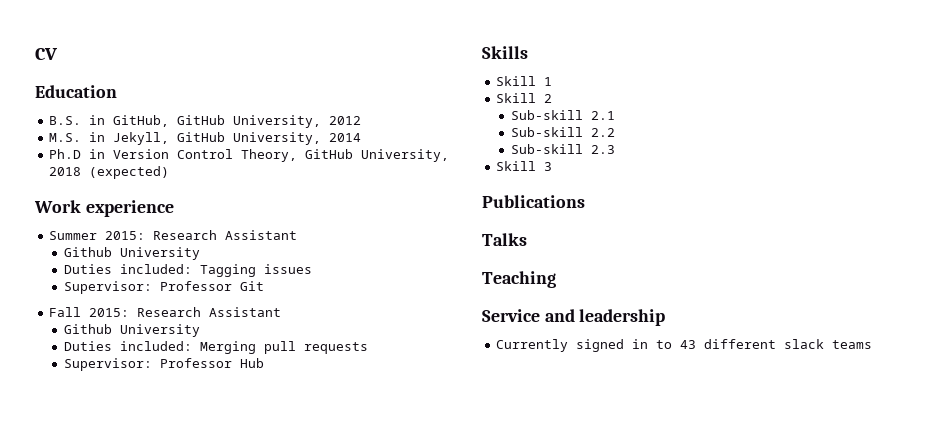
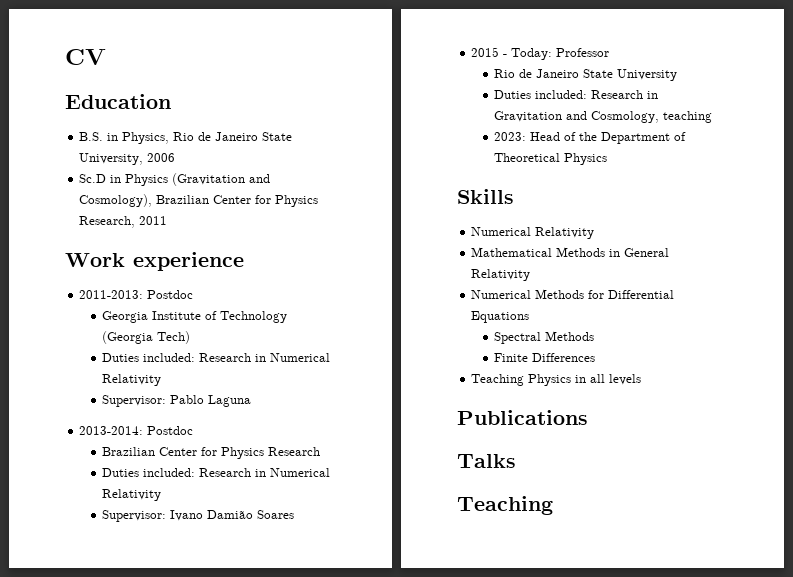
[113,115,362,128] [49,132,362,145] [49,149,450,162] [49,166,170,179] [34,200,174,217] [49,230,298,240] [63,247,200,260] [63,264,312,277] [63,281,264,294] [49,307,282,317] [63,324,200,337] [63,341,368,354] [63,358,264,371] [482,46,528,59] [496,76,553,86] [496,93,553,103] [510,110,615,120] [510,127,615,137] [510,144,615,154] [496,161,553,171] [482,195,585,208] [482,233,527,246] [482,271,556,288] [482,309,666,326] [496,339,873,352] GitHub, GitHub University, 2012 // M.S. in Jekyll, GitHub University, 2014 // Ph.D in Version Control Theory, GitHub University, 2018 (expected) // Work experience // Summer 2015: Research Assistant // Github University // Duties included: Tagging issues // Supervisor: Professor Git // Fall 2015: Research Assistant // Github University // Duties included: Merging pull requests // Supervisor: Professor Hub // Skills // Skill 1 // Skill 2 // Sub-skill 2.1 // Sub-skill 2.2 // Sub-skill 2.3 // Skill 3 // Publications // Talks // Teaching // Service and leadership // Currently signed in to 43 different slack teams -> [122,132,293,144] [79,153,176,165] [79,173,271,186] [79,194,319,207] [79,216,168,228] [65,252,244,271] [79,290,194,299] [102,311,288,323] [102,331,191,344] [102,353,331,362] [102,374,162,386] [102,395,252,407] [79,426,194,435] [102,447,321,459] [102,468,331,477] [102,489,162,501] [102,510,295,522] [471,47,610,60] [494,69,678,81] [494,90,659,99] [494,111,713,123] [494,132,687,144] [494,153,608,165] [457,189,514,204] [471,227,595,239] [471,247,670,257] [471,269,531,281] [471,289,675,299] [471,311,530,323] [494,331,595,344] [494,353,596,362] [471,374,642,386] [457,410,588,425] [457,454,516,468] [457,496,553,515] Physics, Rio de Janeiro State University, 2006 // Sc.D in Physics (Gravitation and Cosmology), Brazilian Center for Physics Research, 2011 // Work experience // 2011-2013: Postdoc // Georgia Institute of Technology (Georgia Tech) // Duties included: Research in Numerical Relativity // Supervisor: Pablo Laguna // 2013-2014: Postdoc // Brazilian Center for Physics Research // Duties included: Research in Numerical Relativity // Supervisor: Ivano Damião Soares // 2015 - Today: Professor // Rio de Janeiro State University // Duties included: Research in Gravitation and Cosmology, teaching // 2023: Head of the Department of Theoretical Physics // Skills // Numerical Relativity // Mathematical Methods in General Relativity // Numerical Methods for Differential Equations // Spectral Methods // Finite Differences // Teaching Physics in all levels // Publications // Talks // Teaching

